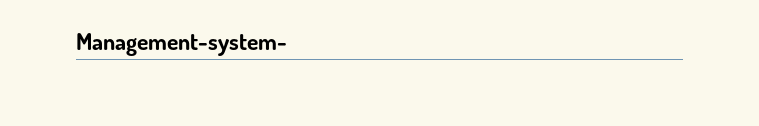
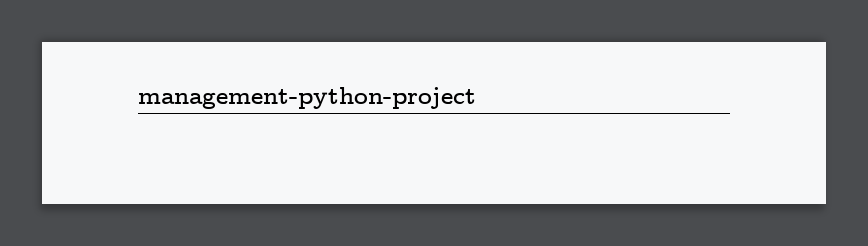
[76,33,287,56] Management-system- -> [138,87,476,109] management-python-project

